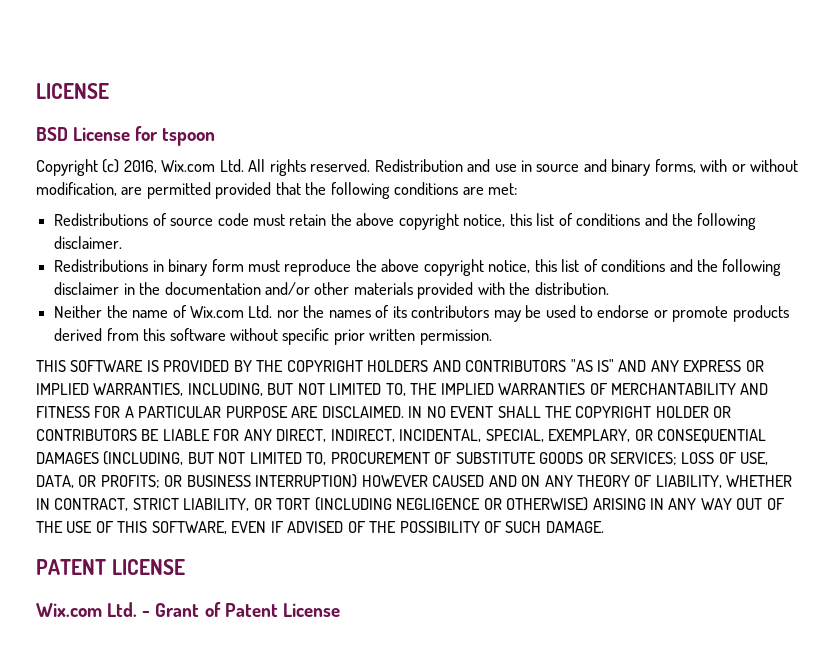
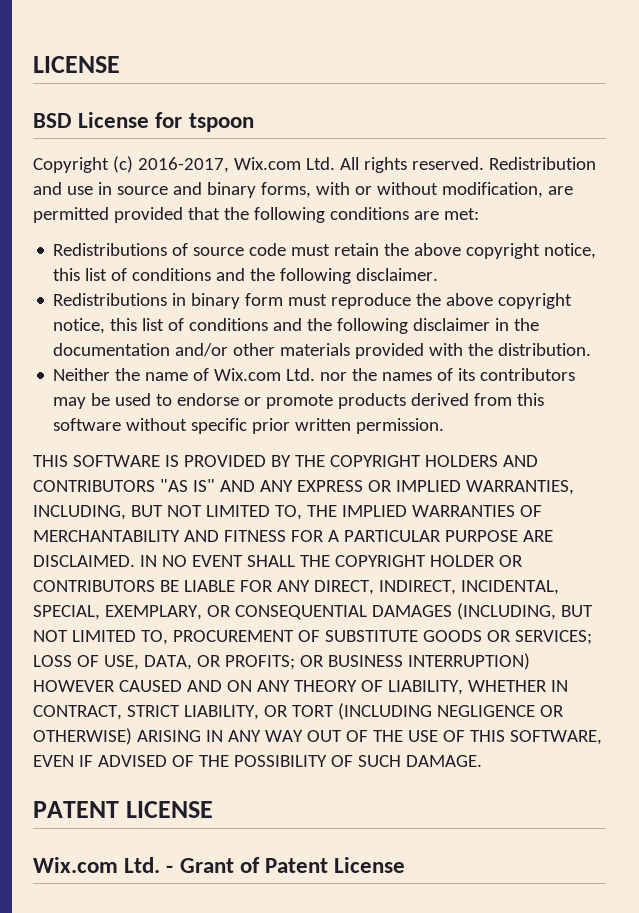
[123,160,157,173] 2016, -> [137,157,229,173] 2016-2017,

